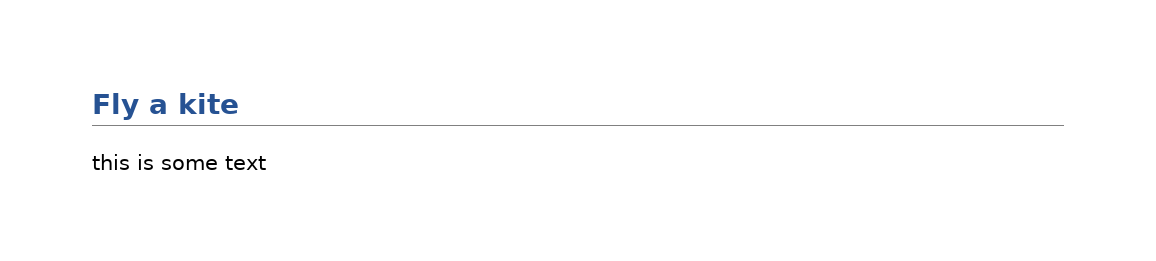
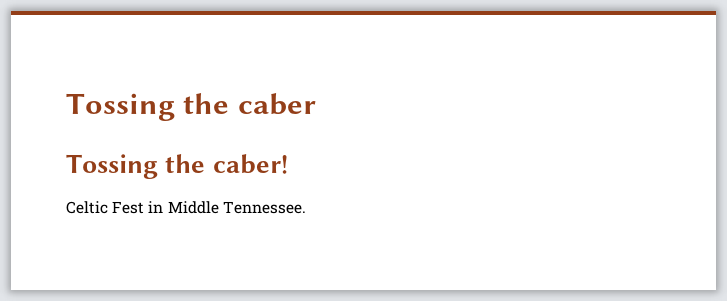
[92,93,239,120] [92,154,266,170] Fly a kite // this is some text -> [66,93,316,121] [66,154,288,179] [66,201,306,214] Tossing the caber // Tossing the caber! // Celtic Fest in Middle Tennessee.

